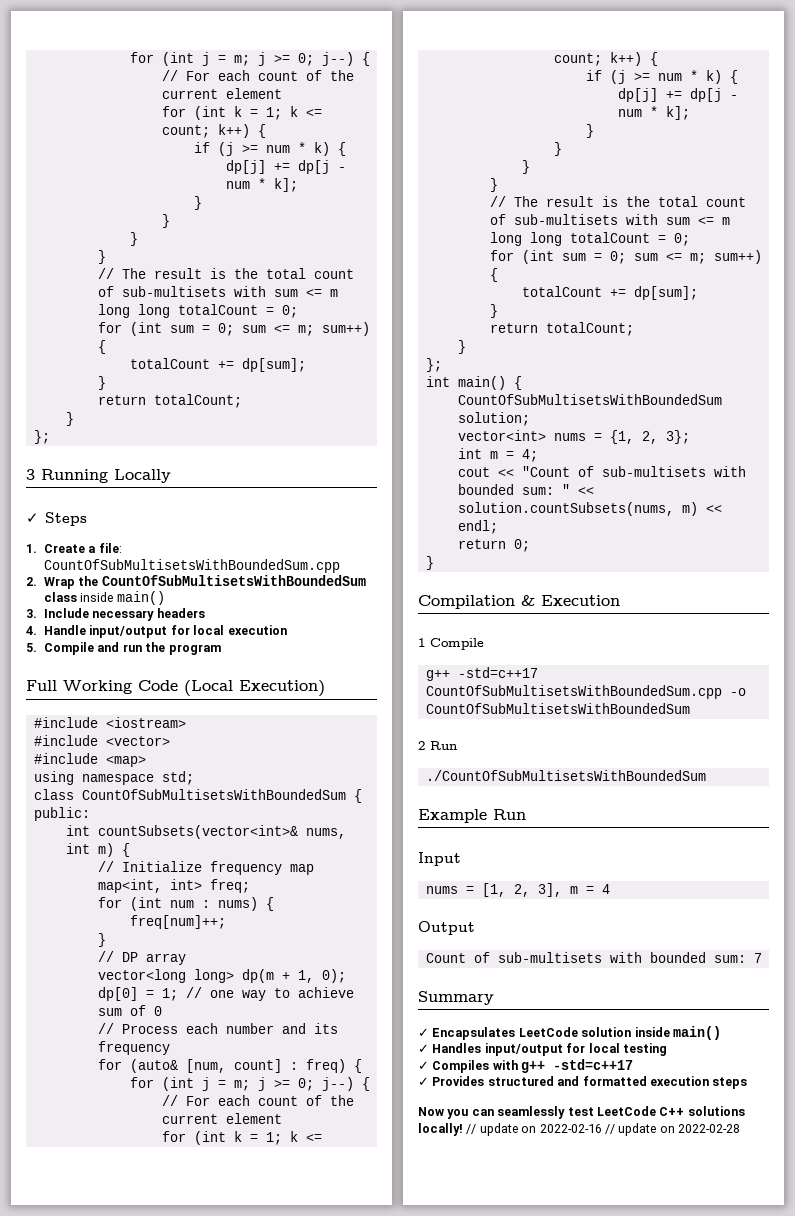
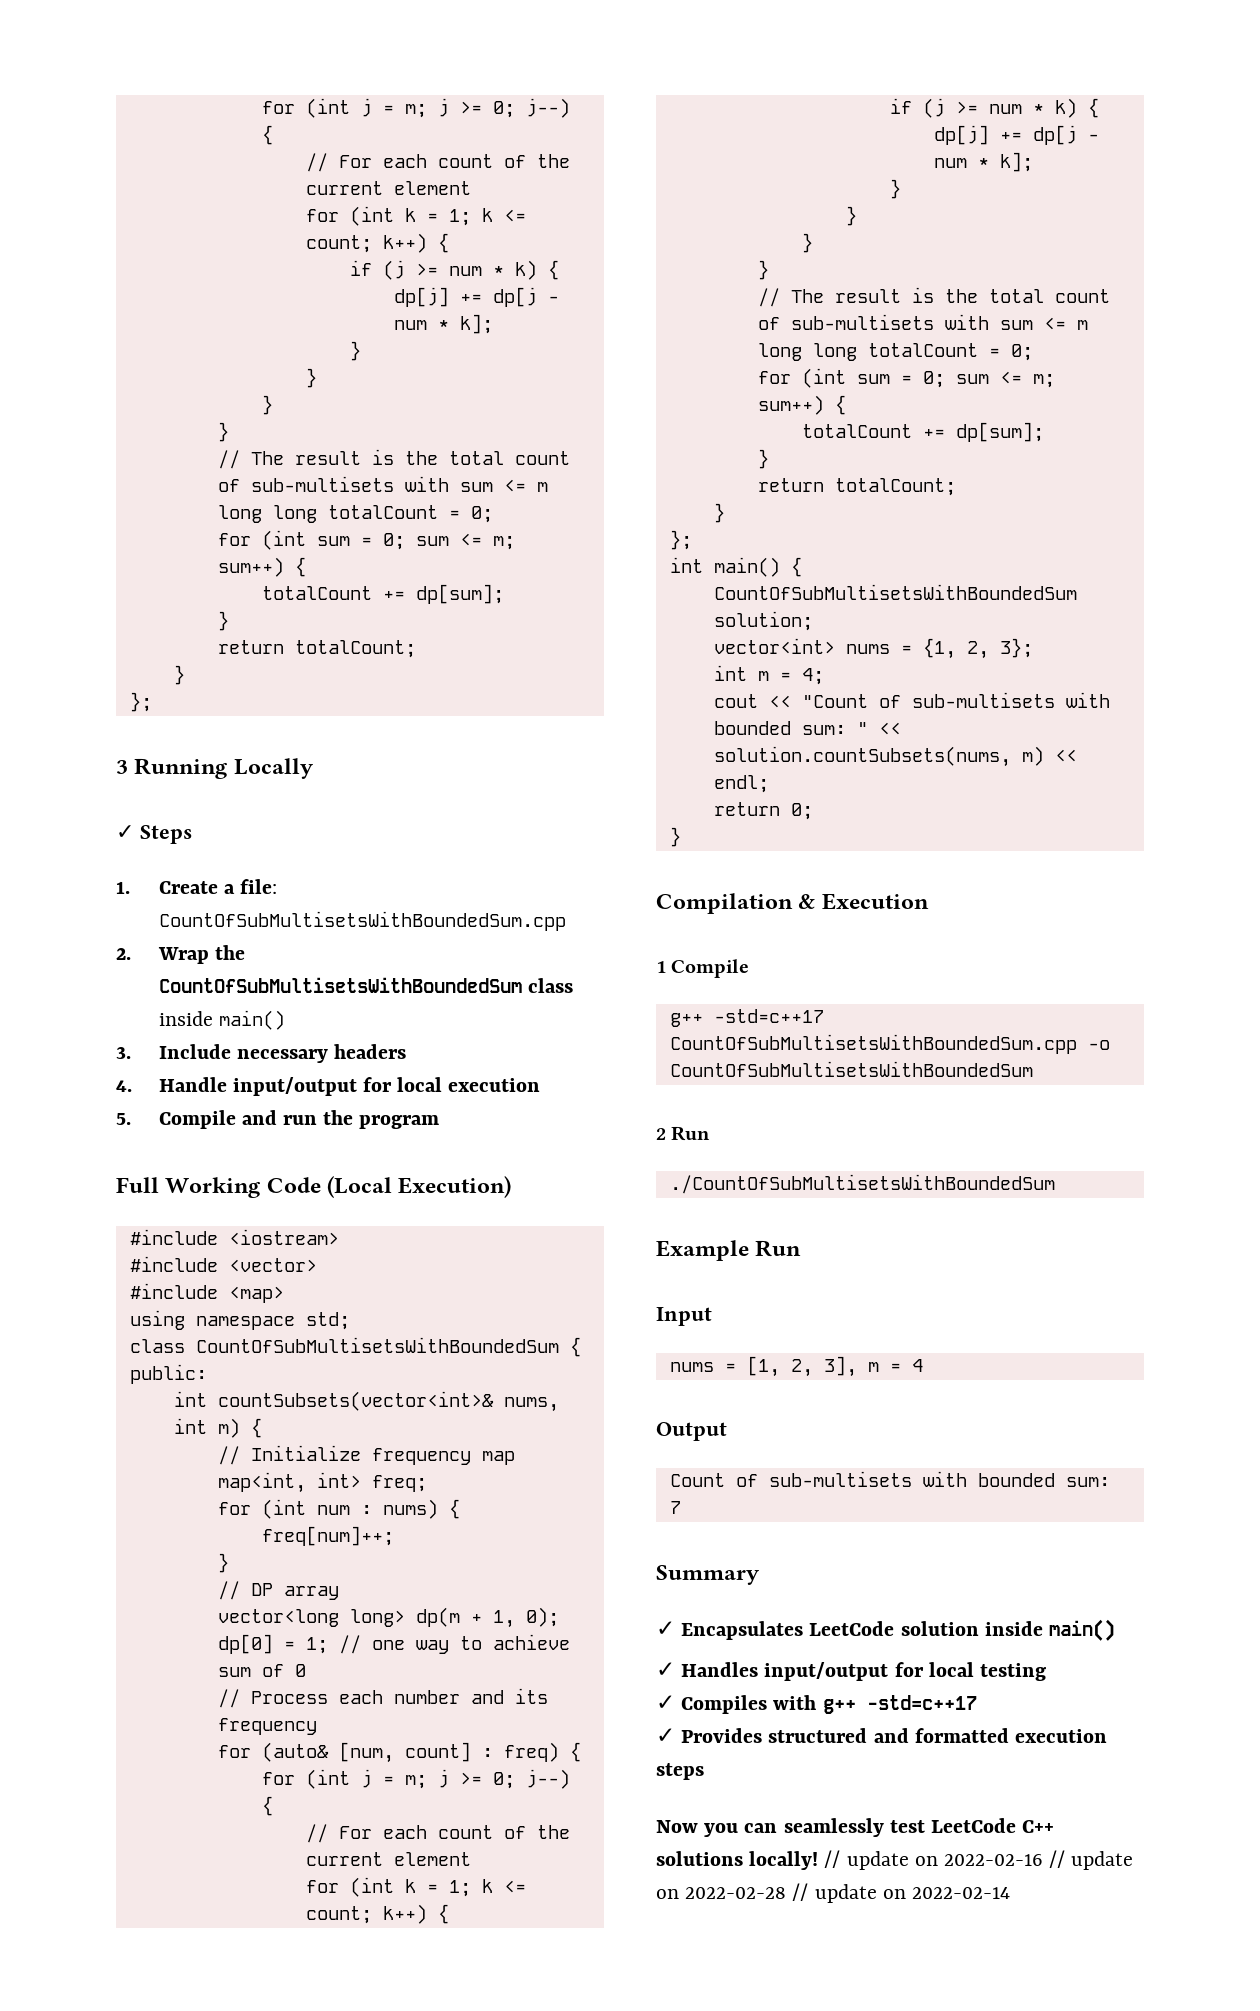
(740, 1128) none -> [792,1883,1011,1903] // update on 2022-02-14

